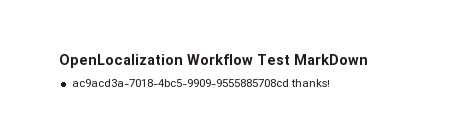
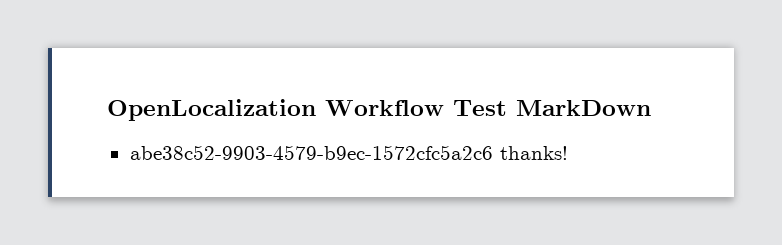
[71,79,289,87] ac9acd3a-7018-4bc5-9909-9555885708cd -> [129,145,493,160] abe38c52-9903-4579-b9ec-1572cfc5a2c6

